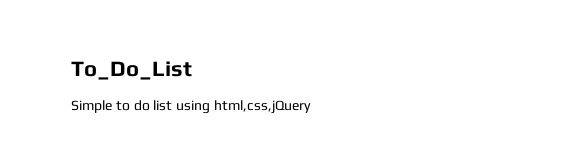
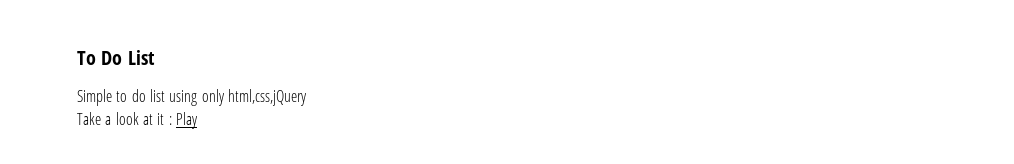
[71,61,192,80] To_Do_List -> [77,50,155,65] To Do List
(211, 107) none -> [201,89,225,106] only
(311, 107) none -> [77,112,198,129] // Take a look at it : Play

